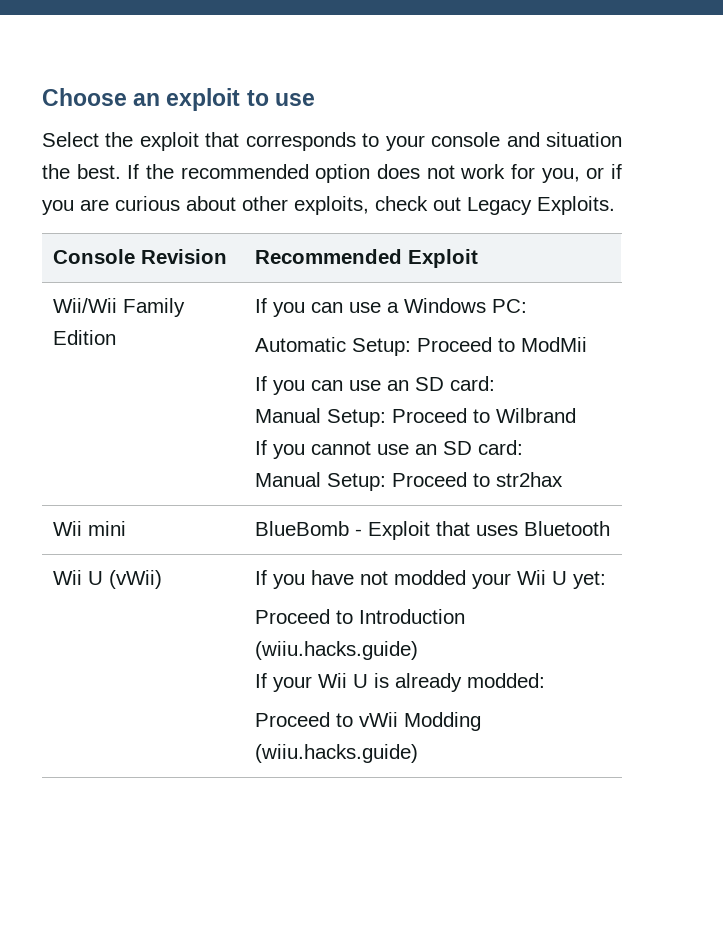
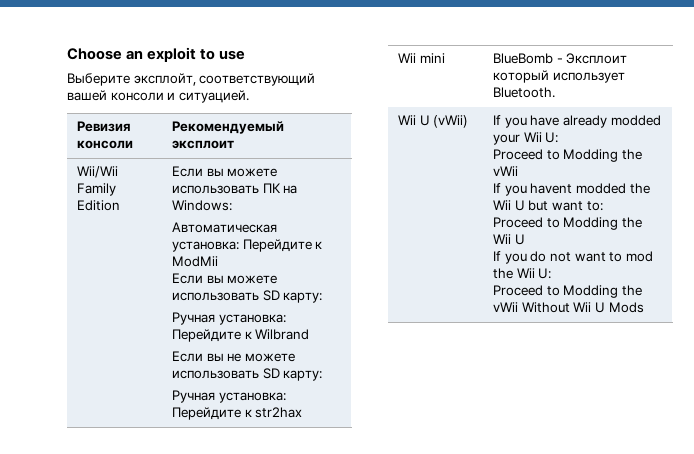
[42,132,623,151] [42,164,622,183] [42,196,615,215] [53,249,228,264] [255,249,479,268] [53,298,186,317] [53,330,117,345] [255,298,528,317] [255,337,588,356] [255,376,496,395] [255,408,577,427] [255,440,524,459] [255,472,491,491] Select the exploit that corresponds to your console and situation the best. If the recommended option does not work for you, or if you are curious about other exploits, check out Legacy Exploits. // Console Revision | Recommended Exploit // Wii/Wii Family Edition | If you can use a Windows PC: // Automatic Setup: Proceed to ModMii // If you can use an SD card: // Manual Setup: Proceed to Wilbrand // If you cannot use an SD card: // Manual Setup: Proceed to -> [67,73,316,86] [67,90,249,103] [76,121,131,132] [76,140,133,149] [171,121,284,134] [171,140,234,149] [76,166,118,178] [76,183,116,196] [76,200,120,211] [171,166,278,177] [171,183,298,194] [171,200,232,211] [171,222,277,233] [171,239,323,252] [171,256,218,267] [171,273,278,284] [171,290,323,303] [171,312,286,325] [171,329,310,342] [171,351,295,362] [171,368,323,381] [171,390,286,403] [171,407,252,420] Выберите эксплойт, соответствующий вашей консоли и ситуацией. // Ревизия консоли | Рекомендуемый эксплоит // Wii/Wii Family Edition | Если вы можете использовать ПК на Windows: // Автоматическая установка: Перейдите к ModMii // Если вы можете использовать SD карту: // Ручная установка: Перейдите к Wilbrand // Если вы не можете использовать SD карту: // Ручная установка: Перейдите к
[368,521,611,540] Exploit that uses Bluetooth -> [566,53,628,64] [492,70,625,83] [492,87,555,98] Эксплоит который использует Bluetooth.
[360,571,389,585] not -> [562,115,607,128] already
[552,571,607,589] [255,609,466,624] [255,641,419,660] [255,673,546,692] [255,712,482,731] [255,744,419,763] U yet: // Proceed to Introduction (wiiu.hacks.guide) // If your Wii U is already modded: // Proceed to vWii Modding (wiiu.hacks.guide) -> [545,132,559,143] [492,149,642,162] [492,166,518,176] [492,183,650,196] [492,200,603,211] [492,217,642,230] [492,234,525,245] [492,251,653,264] [492,268,552,279] [492,285,642,298] [492,302,644,313] U: // Proceed to Modding the vWii // If you havent modded the Wii U but want to: // Proceed to Modding the Wii U // If you do not want to mod the Wii U: // Proceed to Modding the vWii Without Wii U Mods

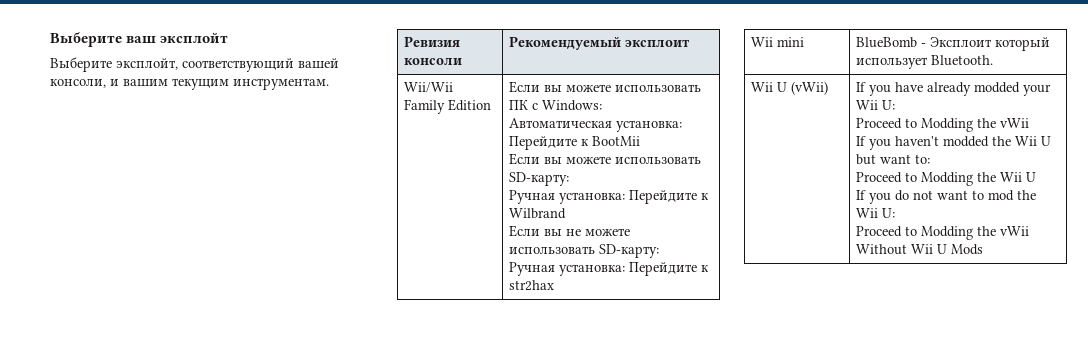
[67,47,246,62] Choose an exploit to use -> [50,32,229,47] Выберите ваш эксплойт
[110,90,249,103] консоли и ситуацией. -> [50,78,329,90] консоли, и вашим текущим инструментам.
[283,185,298,194] на -> [531,103,538,110] c
[171,256,218,267] [171,273,278,284] [171,290,323,303] ModMii // Если вы можете использовать SD карту: -> [591,136,640,146] [508,153,701,165] [508,172,569,186] BootMii // Если вы можете использовать SD-карту:
[262,368,323,381] SD карту: -> [598,244,659,258] SD-карту:
[530,183,573,194] havent -> [894,136,939,146] haven't

